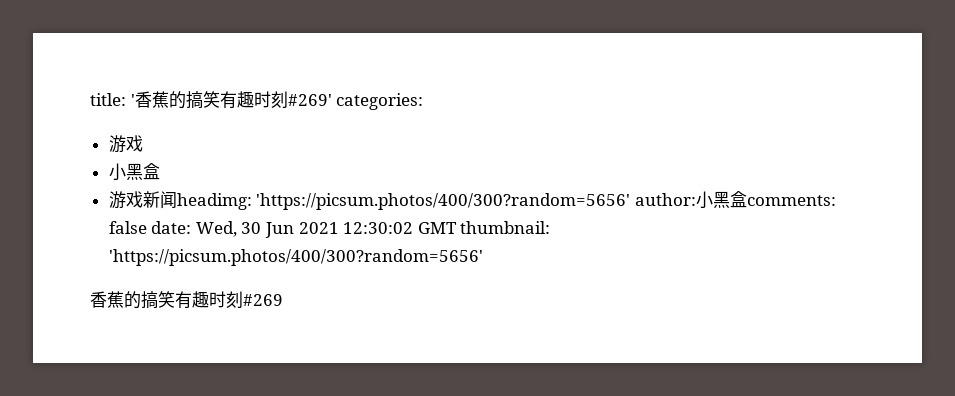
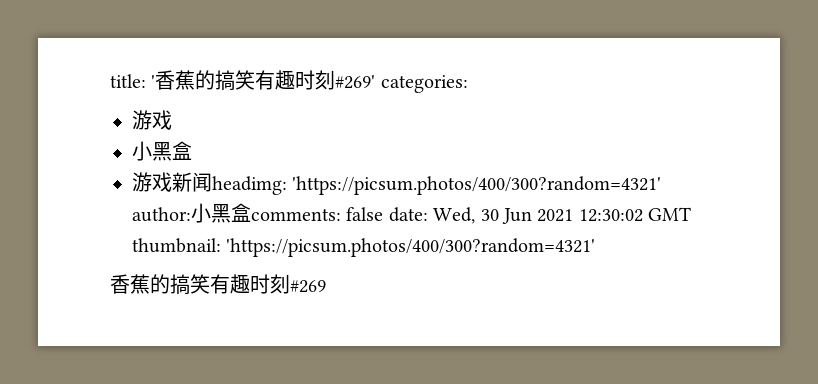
[256,193,631,210] 'https://picsum.photos/400/300?random=5656' -> [292,176,662,195] 'https://picsum.photos/400/300?random=4321'
[108,249,483,266] 'https://picsum.photos/400/300?random=5656' -> [226,238,596,257] 'https://picsum.photos/400/300?random=4321'

